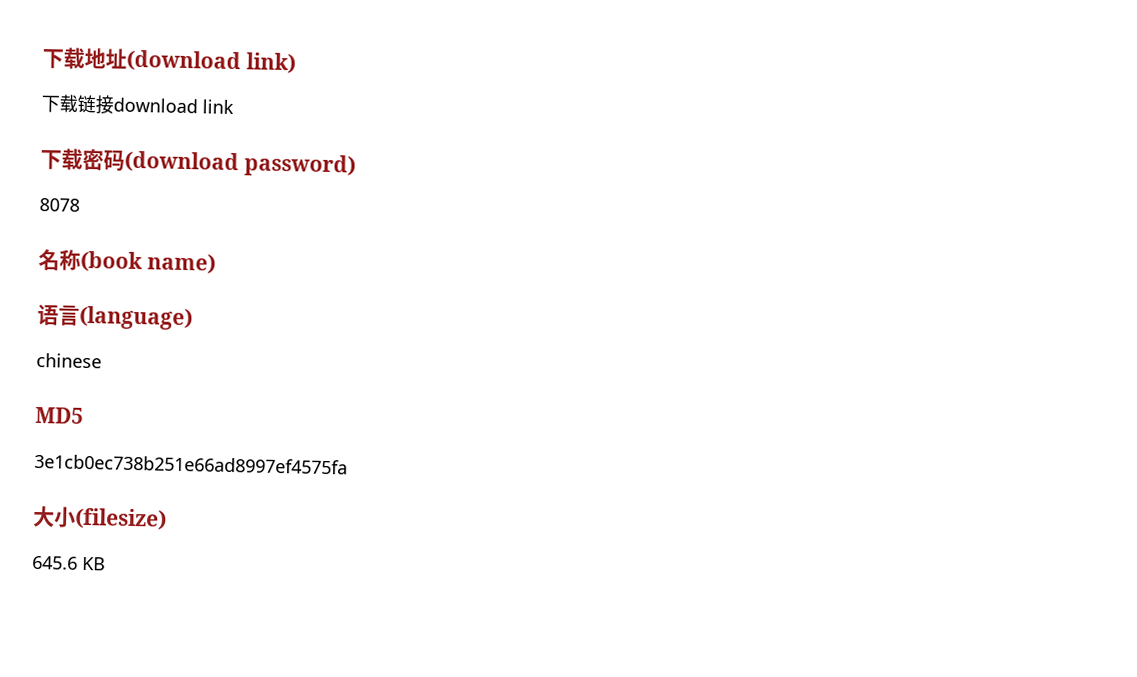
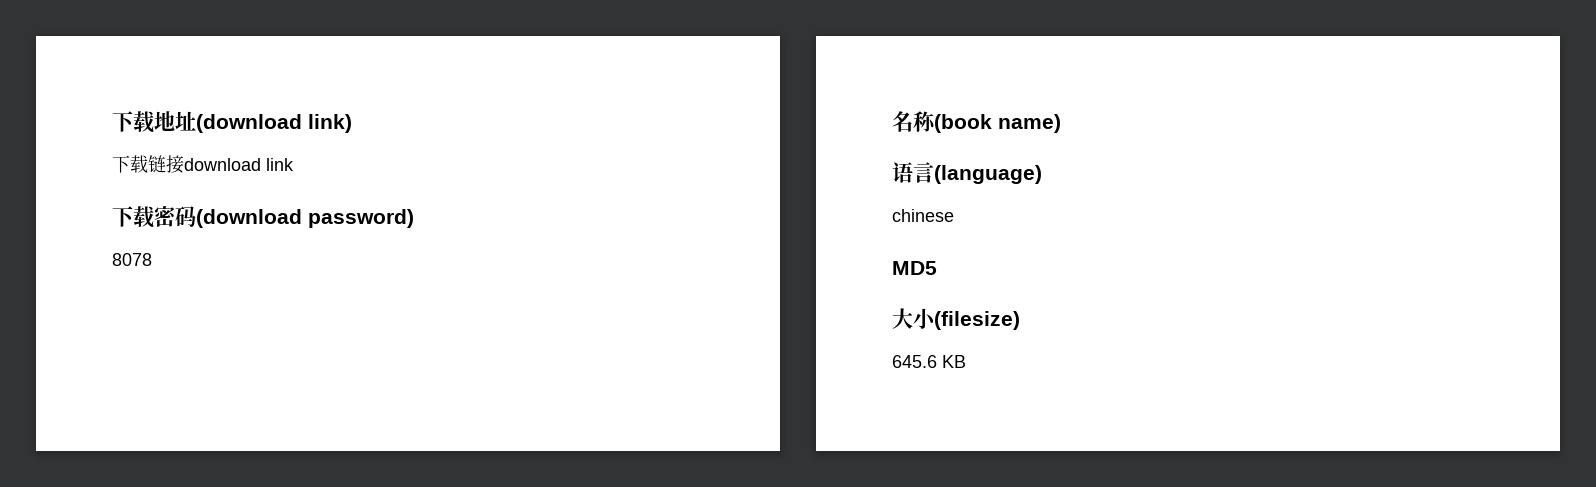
[34,453,348,475] // 3e1cb0ec738b251e66ad8997ef4575fa -> (937, 268) none

